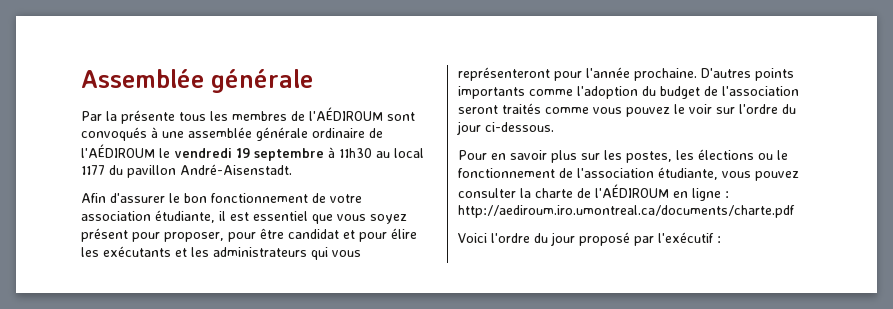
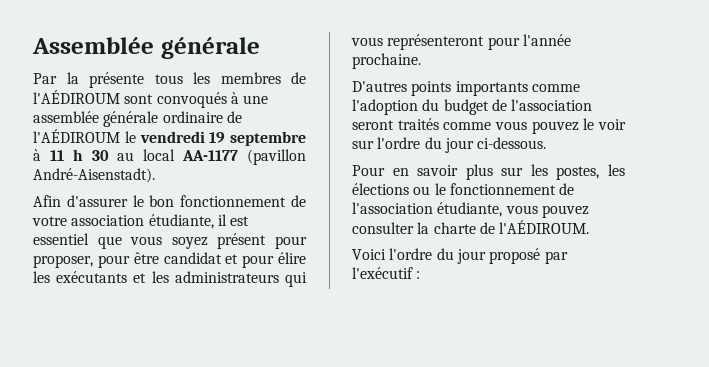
[339,148,424,158] [81,164,292,178] 11h30 au local 1177 du pavillon André-Aisenstadt. -> [49,149,306,165] [33,168,155,183] 11 h 30 au local AA-1177 (pavillon André-Aisenstadt).
(697, 74) none -> (421, 61) //
[595,184,729,201] [458,205,795,218] l'AÉDIROUM en ligne : http://aediroum.iro.umontreal.ca/documents/charte.pdf -> [499,220,590,234] l'AÉDIROUM.

